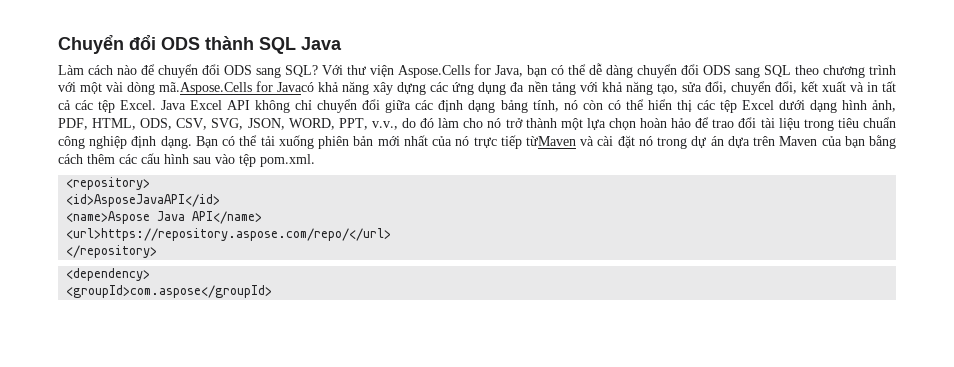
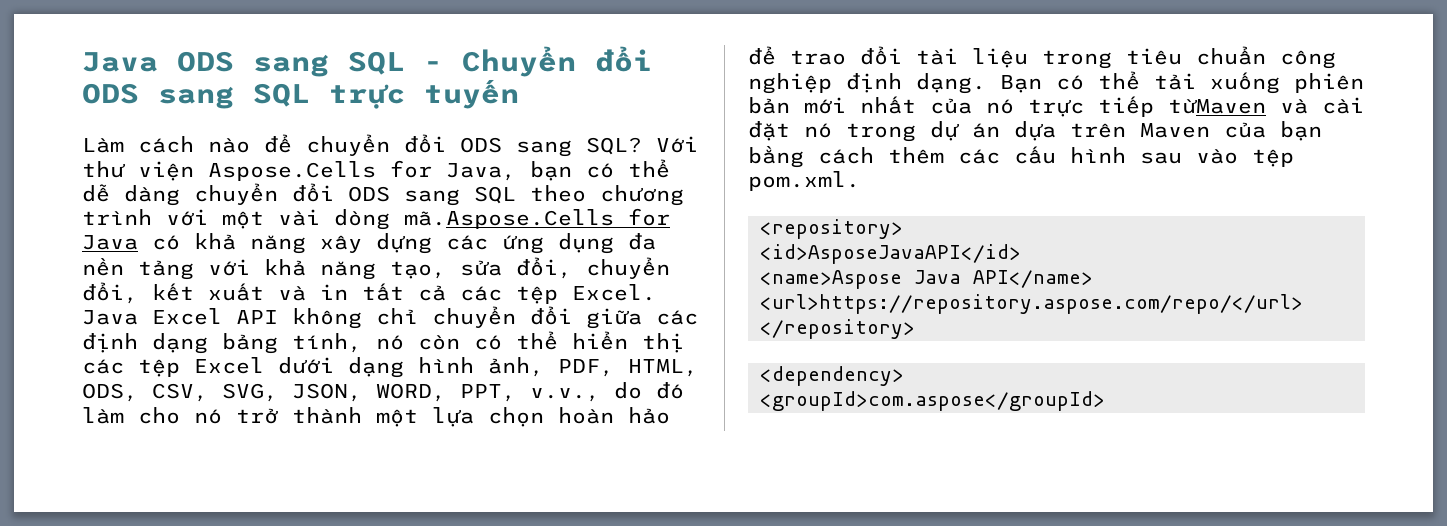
[58,35,342,54] Chuyển đổi ODS thành SQL Java -> [82,46,652,77] [82,79,519,109] Java ODS sang SQL - Chuyển đổi ODS sang SQL trực tuyến
[277,82,315,92] Javacó -> [82,235,180,250] Java có

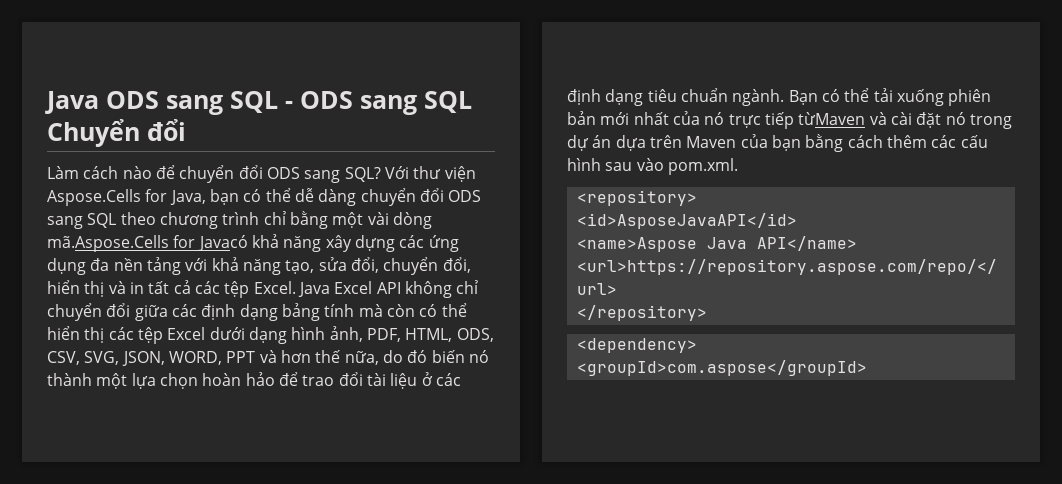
[462,46,652,77] [82,79,519,109] Chuyển đổi ODS sang SQL trực tuyến -> [300,91,472,115] [47,119,186,147] ODS sang SQL Chuyển đổi
[166,209,208,226] với -> [263,211,328,229] chỉ bằng
[82,235,180,250] Java có -> [197,235,248,251] Javacó
[152,283,264,301] kết xuất -> [47,280,105,297] hiển thị
[292,333,404,353] tính, nó -> [324,304,383,317] tính mà
[460,382,684,402] [82,407,278,424] PPT, v.v., do đó làm cho nó trở -> [226,350,489,365] PPT và hơn thế nữa, do đó biến nó
[1042,46,1336,69] [748,73,986,94] trong tiêu chuẩn công nghiệp định dạng. -> [421,372,461,386] [567,88,785,106] ở các định dạng tiêu chuẩn ngành.
[1252,149,1294,167] tệp -> (664, 164) none

